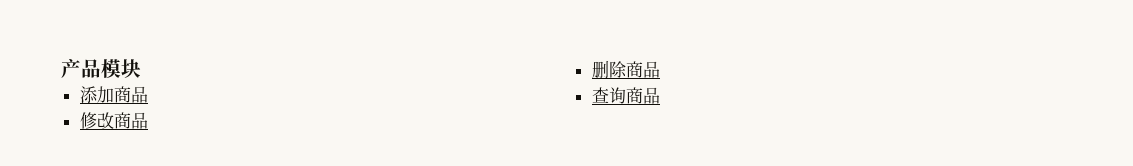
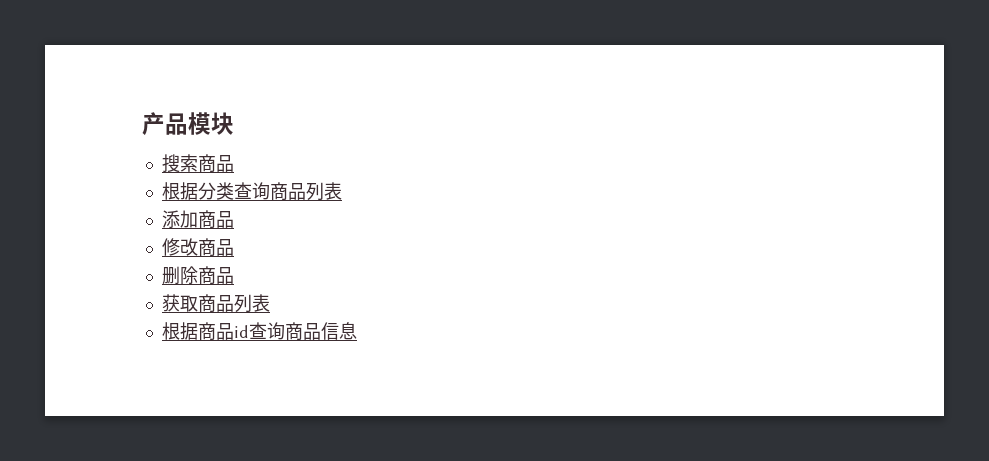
(141, 68) none -> [161,154,234,173] [161,182,342,201] // 搜索商品 // 根据分类查询商品列表
[591,87,660,104] 查询商品 -> [161,294,270,313] [161,322,357,340] 获取商品列表 // 根据商品id查询商品信息

